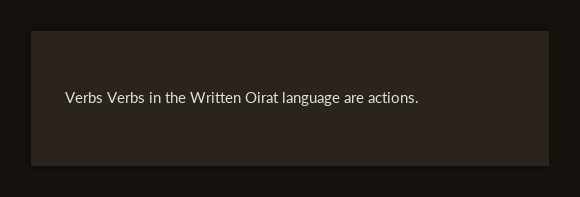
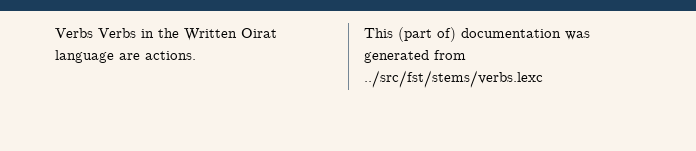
(419, 97) none -> [364,27,590,42] [364,50,466,63] [364,70,543,88] // This (part of) documentation was generated from ../src/fst/stems/verbs.lexc

